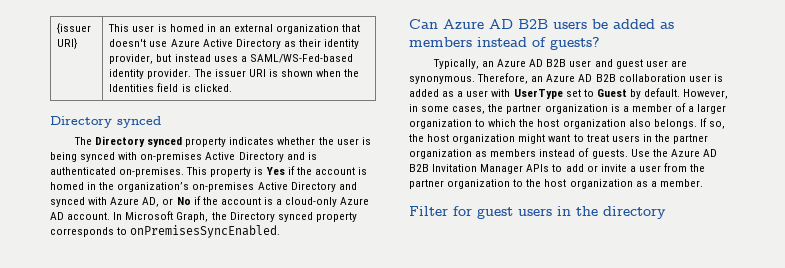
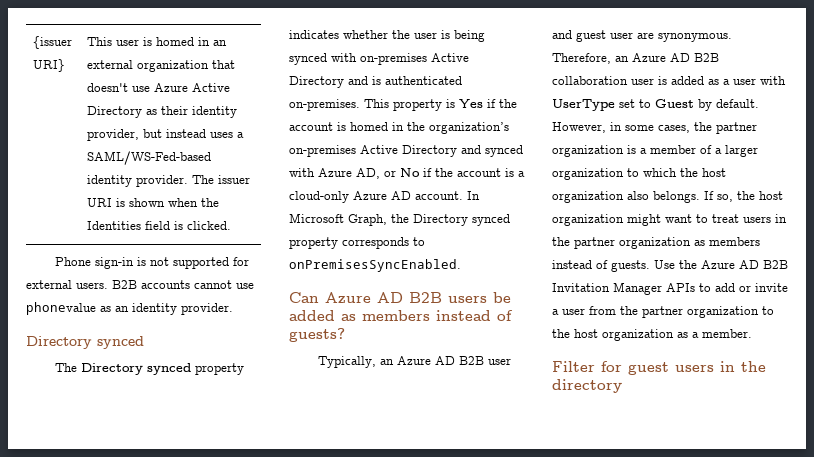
(232, 88) none -> [54,257,249,269] [26,280,254,289] [26,302,233,315] // Phone sign-in is not supported for external users. B2B accounts cannot use phonevalue as an identity provider.

